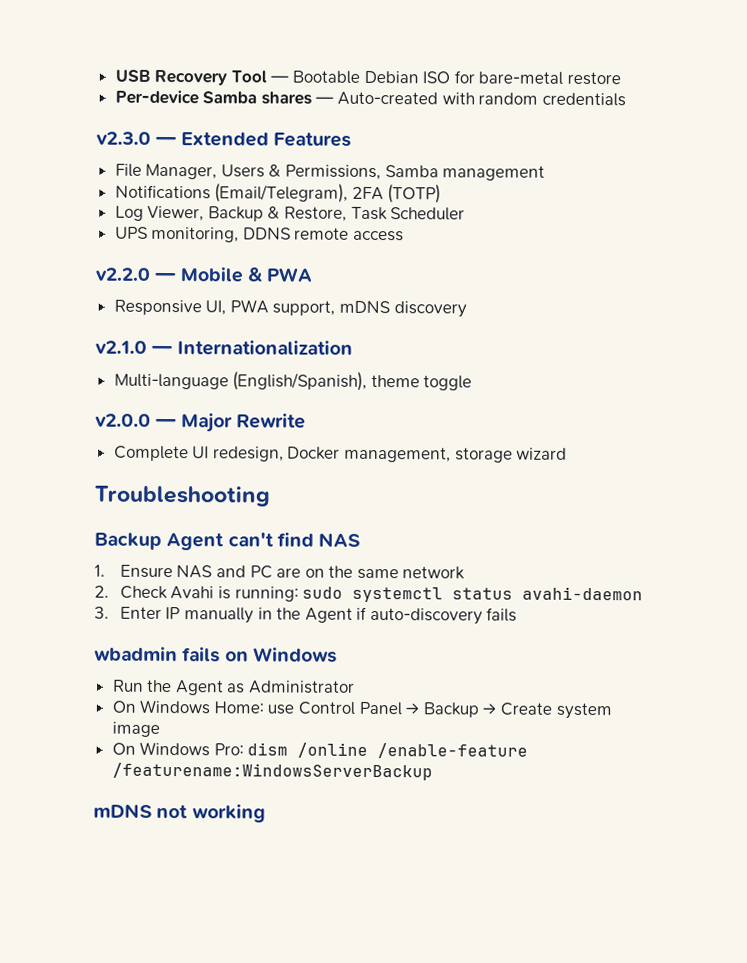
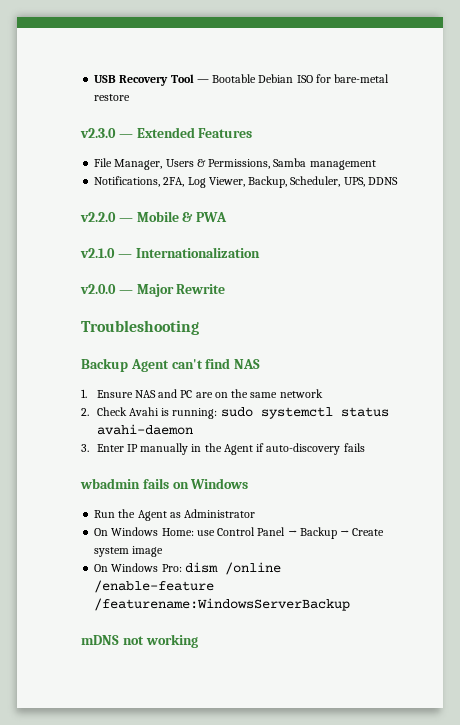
[114,89,626,107] // Per-device Samba shares — Auto-created with random credentials -> (131, 97) none
[114,183,442,204] [114,205,466,222] [114,226,240,243] Notifications (Email/Telegram), 2FA (TOTP) // Log Viewer, Backup & Restore, Task Scheduler // UPS monitoring, -> [94,176,365,188] Notifications, 2FA, Log Viewer, Backup, Scheduler, UPS,
[294,227,405,242] remote access -> (398, 181) none
[113,299,467,318] // Responsive UI, PWA support, mDNS discovery -> (228, 217) none
[113,371,473,391] // Multi-language (English/Spanish), theme toggle -> (260, 252) none
[113,445,568,463] // Complete UI redesign, Docker management, storage wizard -> (226, 289) none

